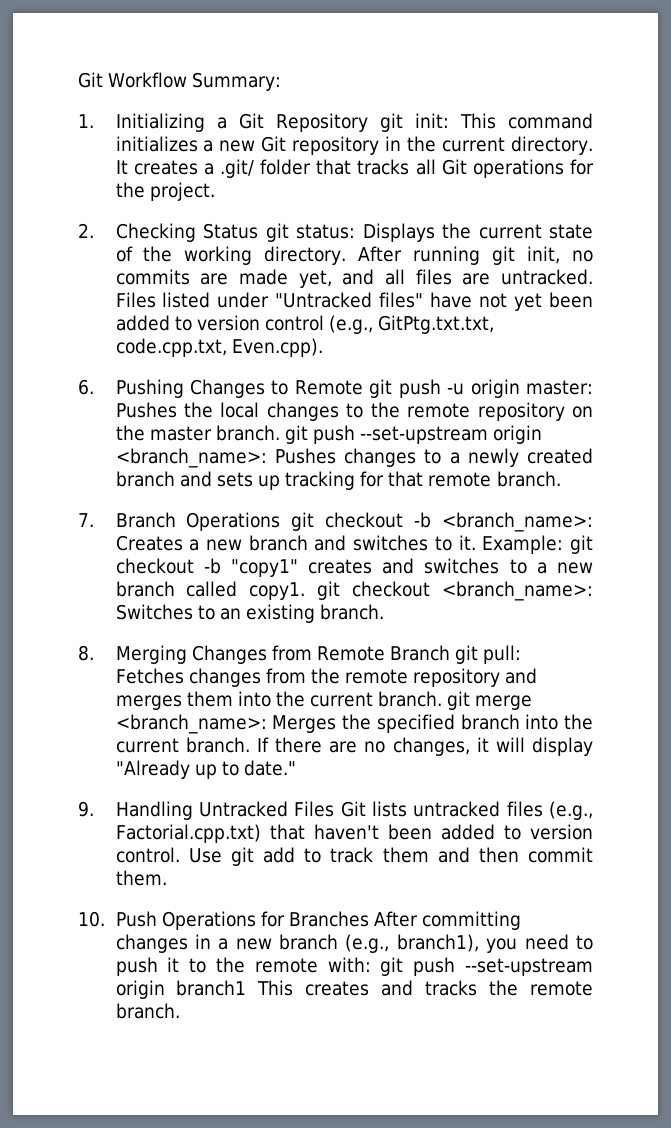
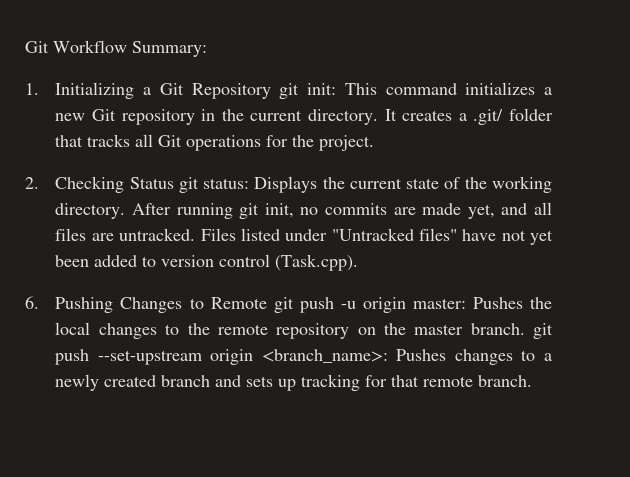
[329,315,495,334] [115,338,323,357] (e.g., GitPtg.txt.txt, code.cpp.txt, Even.cpp). -> [275,254,359,271] (Task.cpp).
[78,512,593,532] [115,535,593,554] [115,558,593,577] [115,581,593,601] [115,604,385,623] [78,645,522,664] [115,668,538,687] [115,691,533,710] [115,714,594,734] [115,737,593,756] [115,760,296,779] [78,801,594,820] [115,824,594,843] [115,847,593,866] [115,870,167,886] [78,911,522,930] [115,934,593,953] [115,957,593,976] [115,980,593,999] [115,1003,180,1019] // 7. Branch Operations git checkout -b <branch_name>: Creates a new branch and switches to it. Example: git checkout -b "copy1" creates and switches to a new branch called copy1. git checkout <branch_name>: Switches to an existing branch. // 8. Merging Changes from Remote Branch git pull: Fetches changes from the remote repository and merges them into the current branch. git merge <branch_name>: Merges the specified branch into the current branch. If there are no changes, it will display "Already up to date." // 9. Handling Untracked Files Git lists untracked files (e.g., Factorial.cpp.txt) that haven't been added to version control. Use git add to track them and then commit them. // 10. Push Operations for Branches After committing changes in a new branch (e.g., branch1), you need to push it to the remote with: git push --set-upstream origin branch1 This creates and tracks the remote branch. -> (533, 381) none

